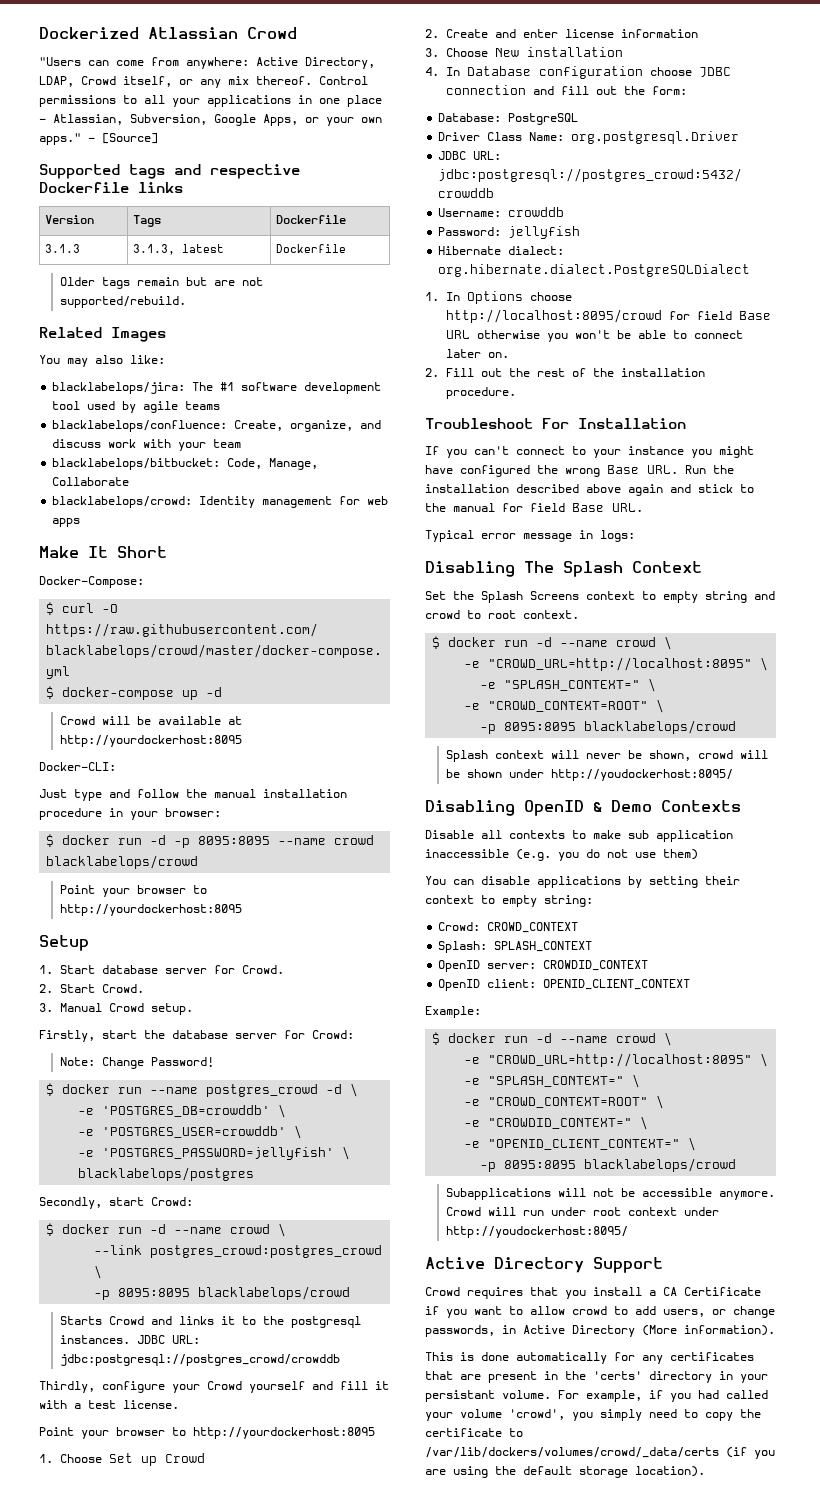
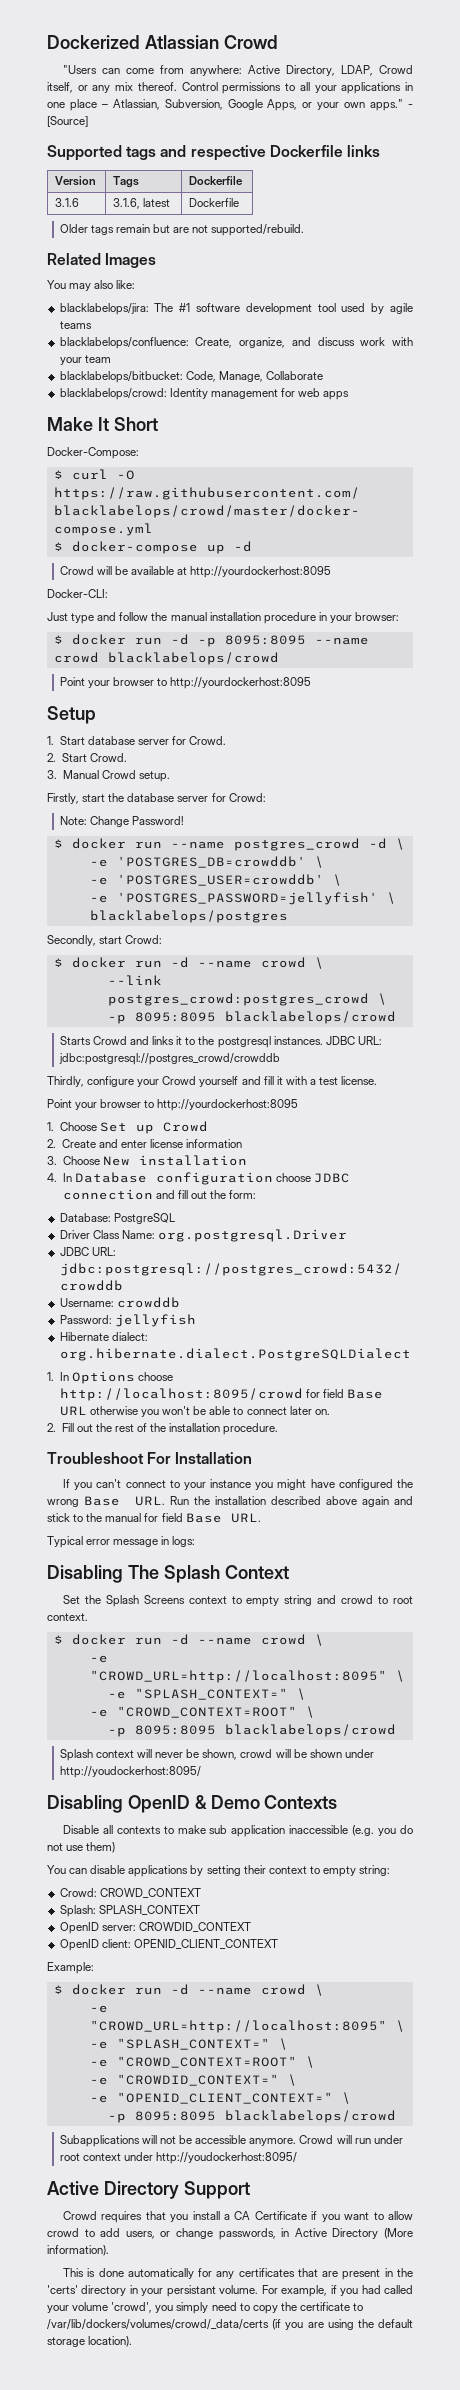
[44,244,80,253] [132,244,175,255] 3.1.3 | 3.1.3, -> [55,198,80,207] [113,198,141,209] 3.1.6 | 3.1.6,

